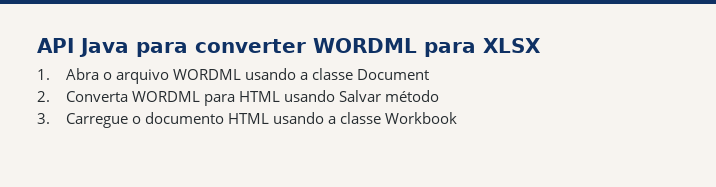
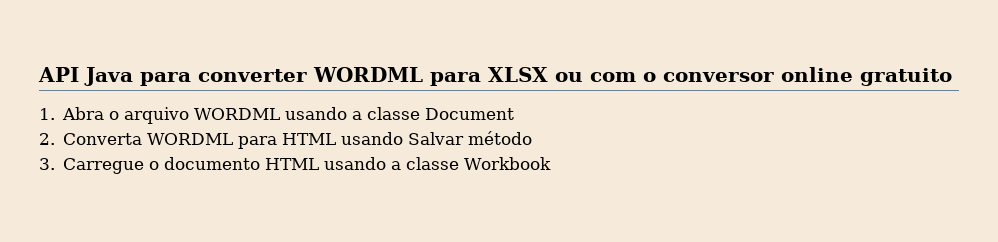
(541, 45) none -> [555,67,952,86] ou com o conversor online gratuito

